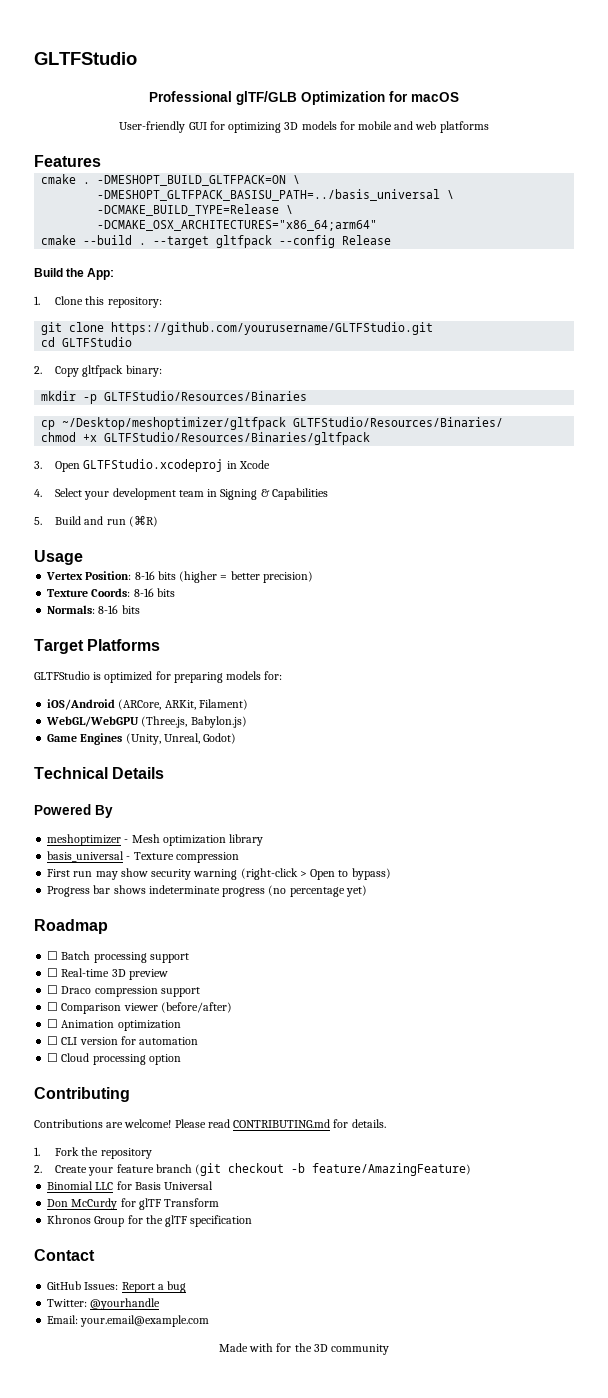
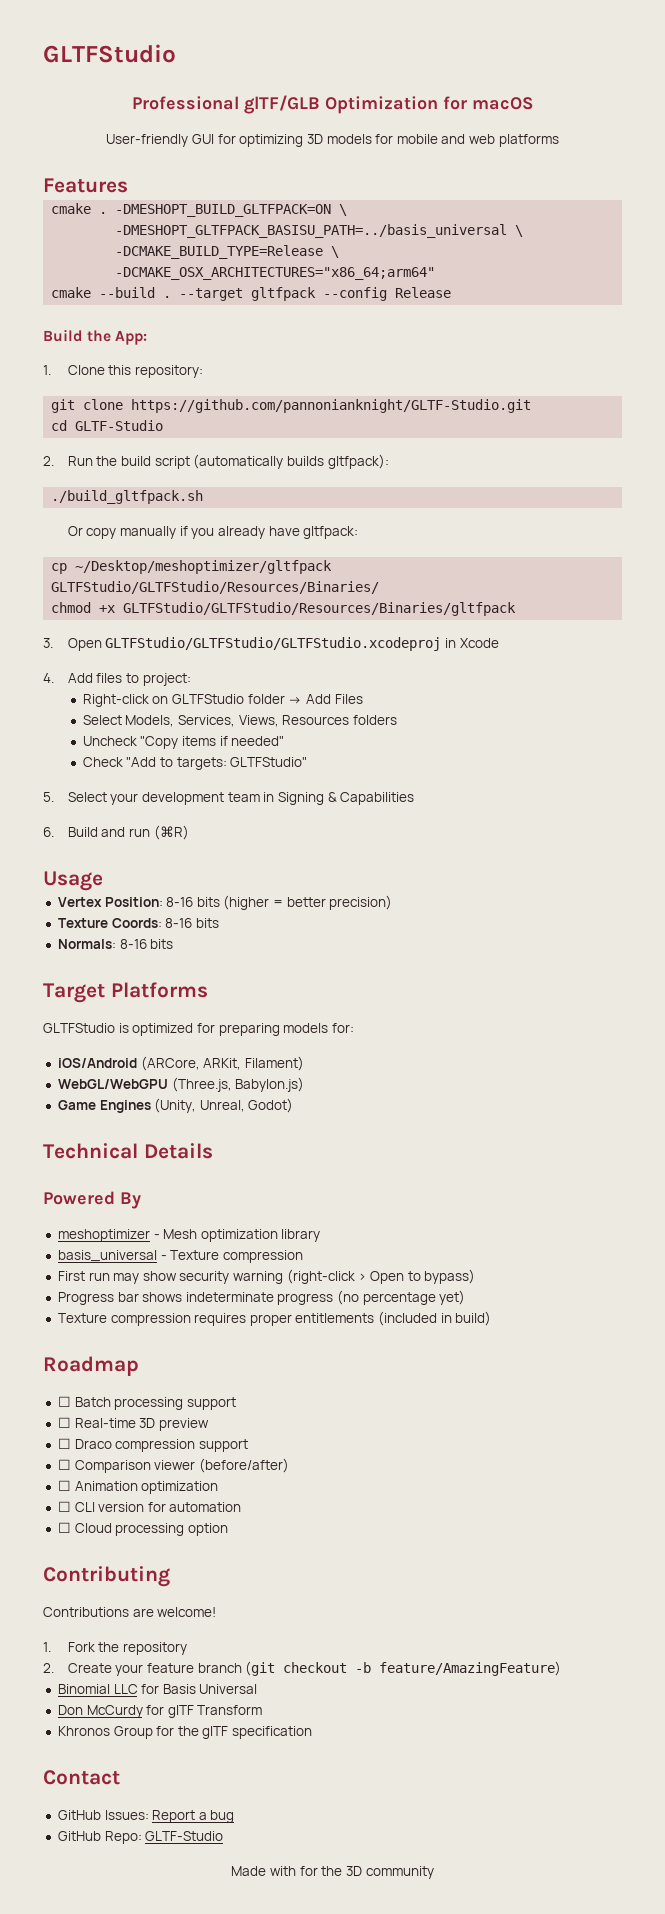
[111,322,434,335] https://github.com/yourusername/GLTFStudio.git -> [131,399,532,413] https://github.com/pannonianknight/GLTF-Studio.git
[62,337,133,347] [34,365,162,377] [41,391,308,404] GLTFStudio // 2. Copy gltfpack binary: // mkdir -p GLTFStudio/Resources/Binaries -> [75,420,164,431] [43,454,389,469] [51,490,204,504] [67,526,359,539] GLTF-Studio // 2. Run the build script (automatically builds gltfpack): // ./build_gltfpack.sh // Or copy manually if you already have gltfpack:
[293,417,504,427] GLTFStudio/Resources/Binaries/ -> [51,581,380,594] GLTFStudio/GLTFStudio/Resources/Binaries/
[104,432,371,445] GLTFStudio/Resources/Binaries/gltfpack -> [123,602,517,616] GLTFStudio/GLTFStudio/Resources/Binaries/gltfpack
[83,459,224,472] GLTFStudio.xcodeproj -> [105,637,442,651] GLTFStudio/GLTFStudio/GLTFStudio.xcodeproj
(42, 493) none -> [67,673,191,686] [82,694,363,707] [82,715,397,727] [82,736,285,749] [82,757,308,770] [43,792,54,802] Add files to project: // Right-click on GLTFStudio folder → Add Files // Select Models, Services, Views, Resources folders // Uncheck "Copy items if needed" // Check "Add to targets: GLTFStudio" // 5.
[34,517,42,525] 5. -> [43,827,54,837] 6.
(367, 891) none -> [57,1311,492,1326] // Texture compression requires proper entitlements (included in build)
[174,1119,386,1128] Please read CONTRIBUTING.md for details. -> (217, 1612) none
[47,1298,161,1310] [47,1315,210,1327] Twitter: @yourhandle // Email: your.email@example.com -> [57,1831,224,1844] GitHub Repo: GLTF-Studio

